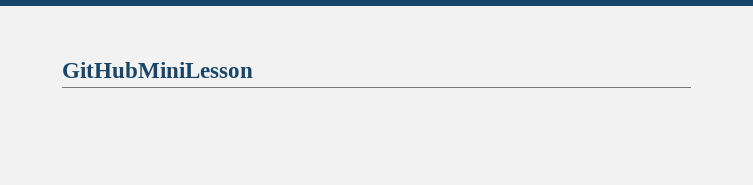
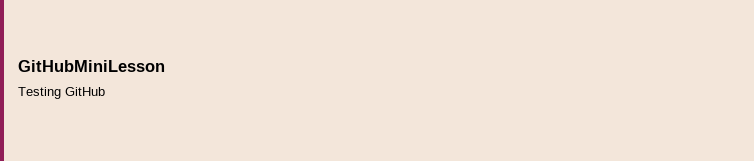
(253, 70) none -> [18,87,105,99] // Testing GitHub

